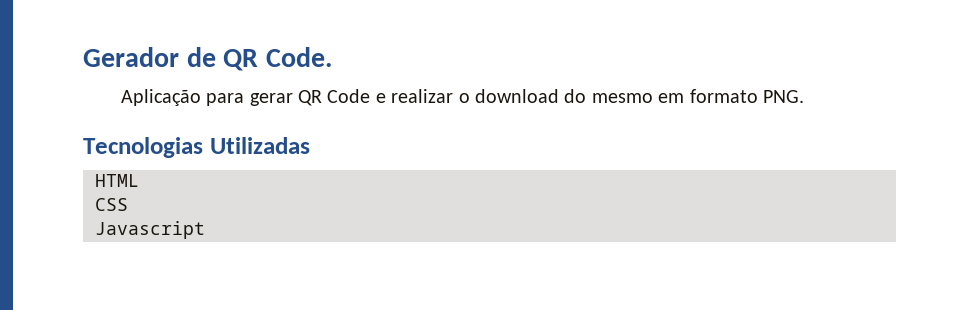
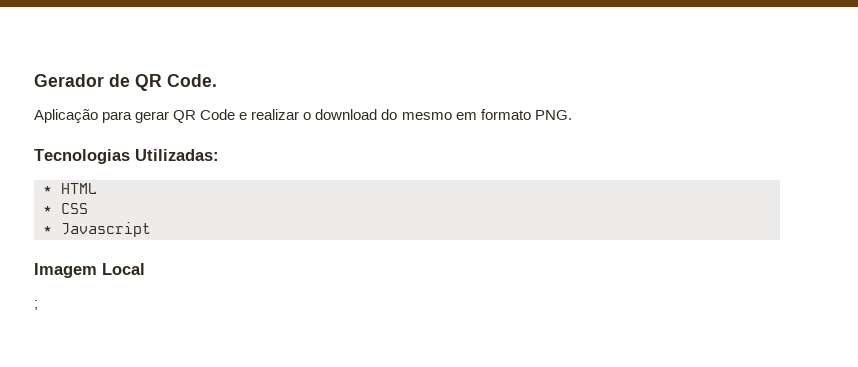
[209,137,310,154] Utilizadas // -> [135,149,219,161] [43,186,52,194] Utilizadas: // *
(139, 180) none -> [43,206,52,214] *
(128, 204) none -> [43,226,52,234] *
(205, 230) none -> [34,263,145,278] [34,300,38,310] // Imagem Local // ;

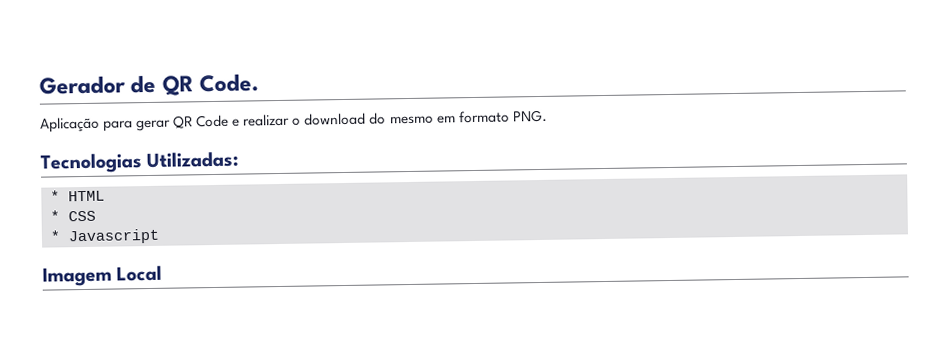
[34,300,38,310] // ; -> (163, 273) none

